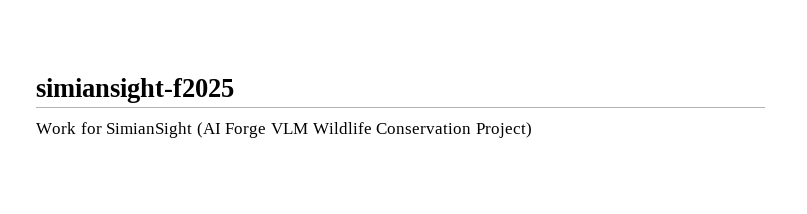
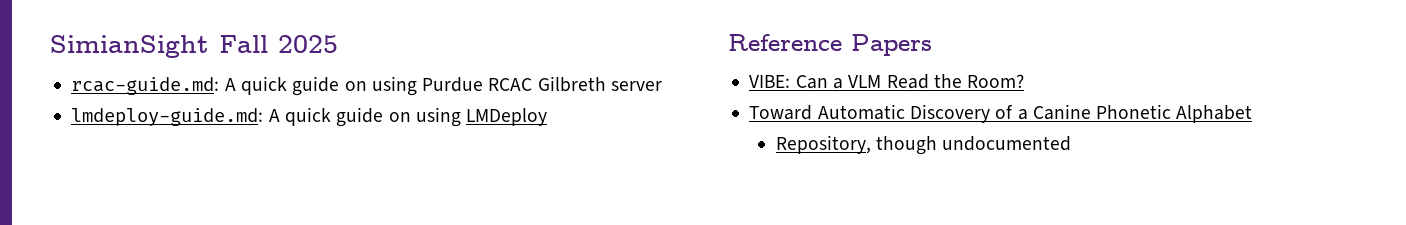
[36,78,234,103] [36,122,532,138] simiansight-f2025 // Work for SimianSight (AI Forge VLM Wildlife Conservation Project) -> [50,35,338,58] [71,76,662,96] [71,107,548,127] [728,34,932,56] [749,74,1025,89] [749,104,1253,123] [775,135,1072,155] SimianSight Fall 2025 // rcac-guide.md: A quick guide on using Purdue RCAC Gilbreth server // lmdeploy-guide.md: A quick guide on using LMDeploy // Reference Papers // VIBE: Can a VLM Read the Room? // Toward Automatic Discovery of a Canine Phonetic Alphabet // Repository, though undocumented

